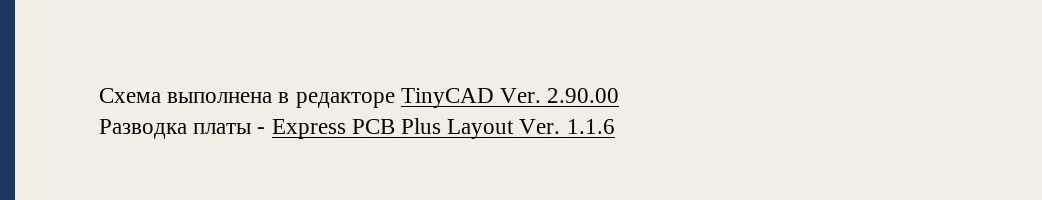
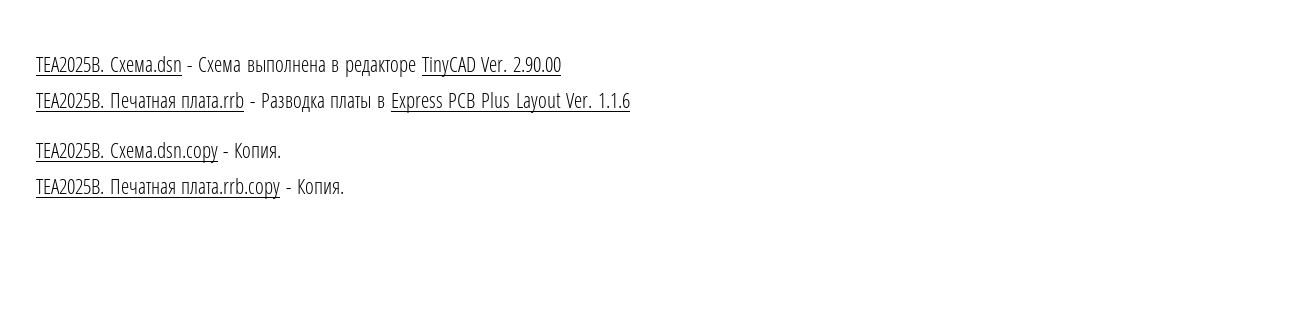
(99, 95) none -> [36,56,193,72] TEA2025B. Схема.dsn -
(620, 95) none -> [36,92,255,108] TEA2025B. Печатная плата.rrb -
[257,127,266,134] - -> [377,96,386,108] в
(615, 126) none -> [36,142,281,163] [36,178,344,199] // TEA2025B. Схема.dsn.copy - Копия. // TEA2025B. Печатная плата.rrb.copy - Копия.

